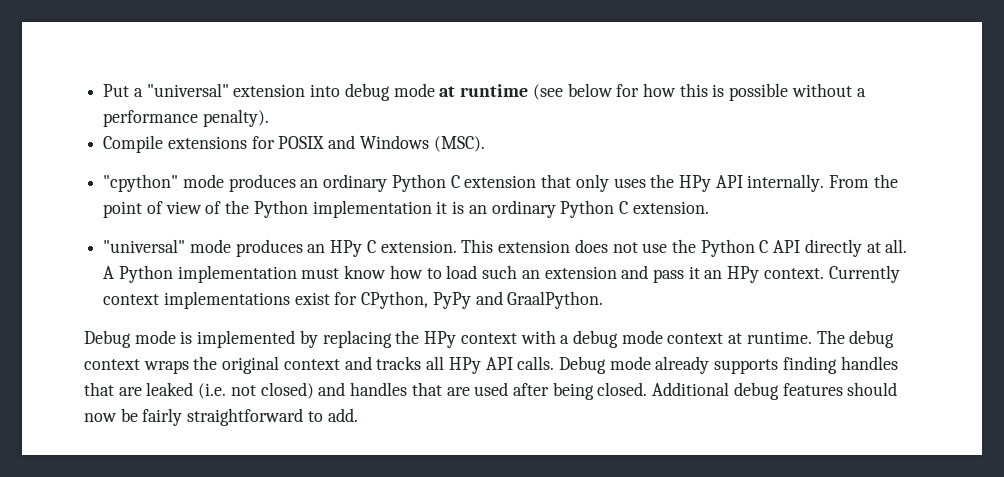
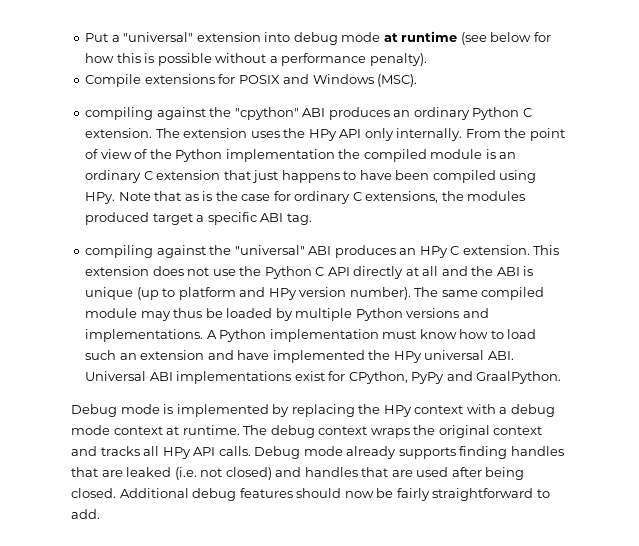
[103,174,224,192] "cpython" mode -> [85,107,326,120] compiling against the "cpython" ABI
[464,174,609,192] extension that only -> [85,128,248,138] extension. The extension
(743, 181) none -> [364,128,394,141] only
[436,200,709,218] [103,239,231,253] it is an ordinary Python C extension. // "universal" mode -> [338,149,517,162] [85,170,537,183] [85,191,526,204] [85,212,312,225] [85,245,332,258] the compiled module is an ordinary C extension that just happens to have been compiled using HPy. Note that as is the case for ordinary C extensions, the modules produced target a specific ABI tag. // compiling against the "universal" ABI
[885,239,908,253] all. -> [422,266,534,276] [85,287,545,300] [85,308,489,321] [85,329,204,342] all and the ABI is unique (up to platform and HPy version number). The same compiled module may thus be loaded by multiple Python versions and implementations.
[652,265,900,283] [103,294,160,305] pass it an HPy context. Currently context -> [237,350,514,363] [85,371,173,381] have implemented the HPy universal ABI. Universal ABI

